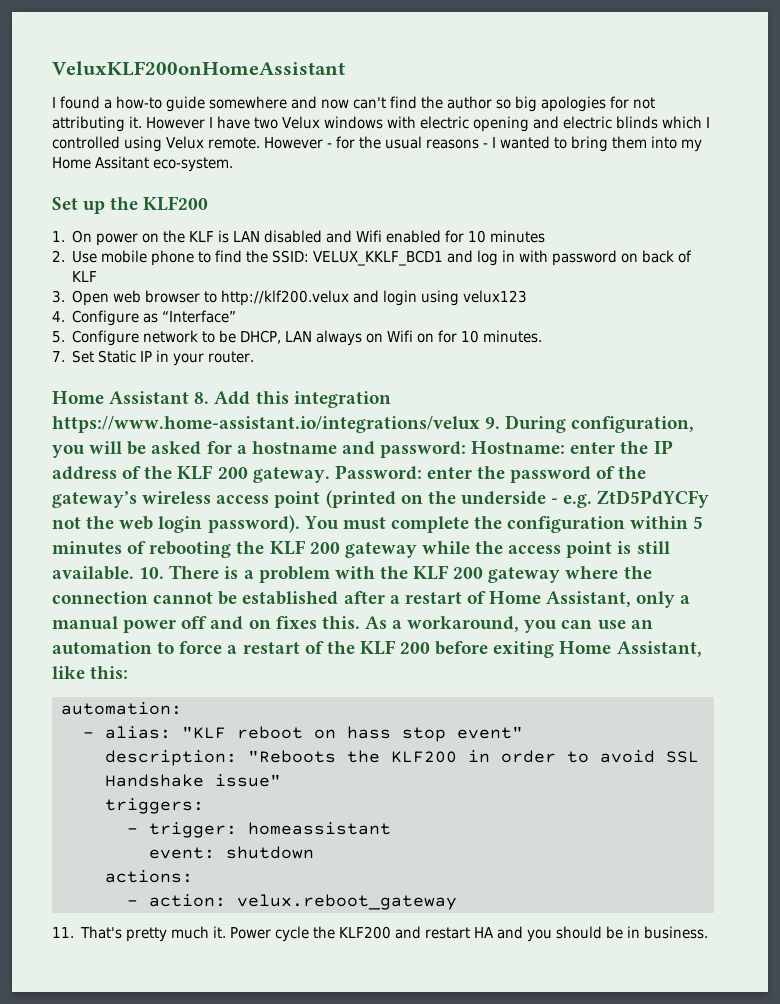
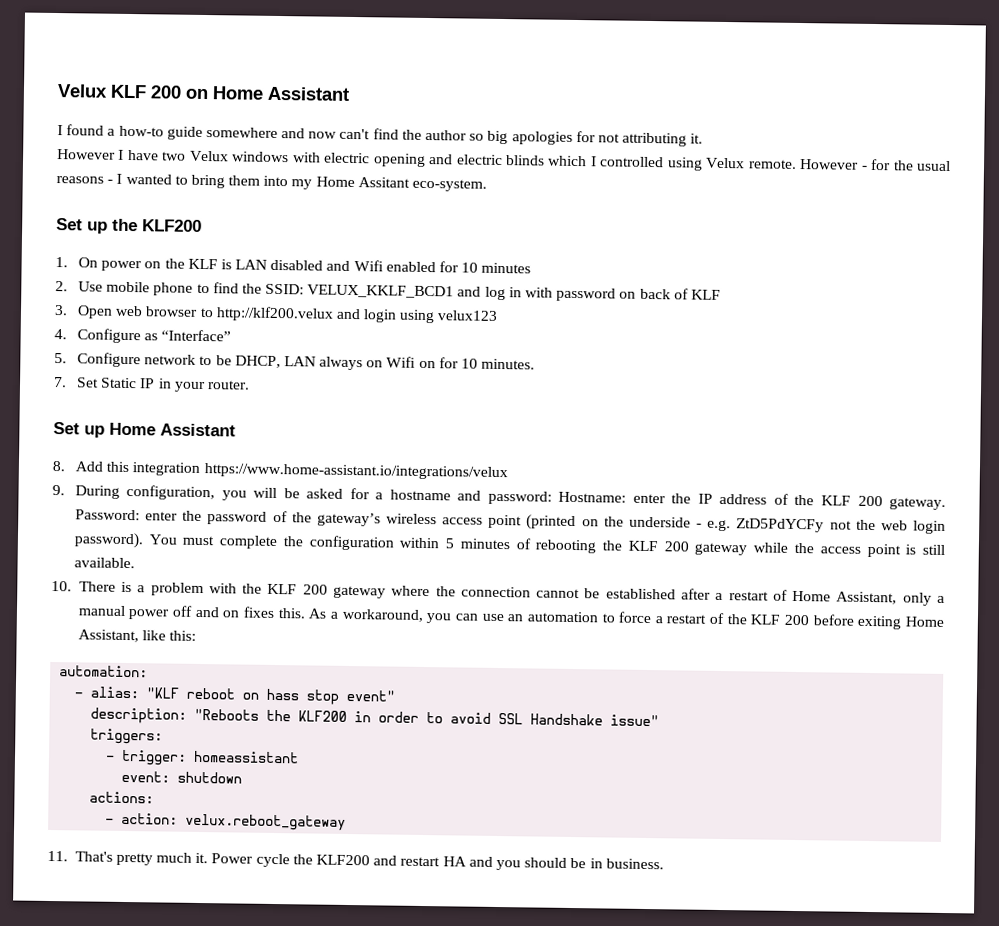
[52,61,345,76] VeluxKLF200onHomeAssistant -> [57,84,350,101] Velux KLF 200 on Home Assistant
(142, 122) none -> (704, 138) //
[52,391,190,404] Home Assistant -> [53,422,236,438] Set up Home Assistant //
(480, 424) none -> (508, 472) //
(134, 573) none -> (135, 563) //

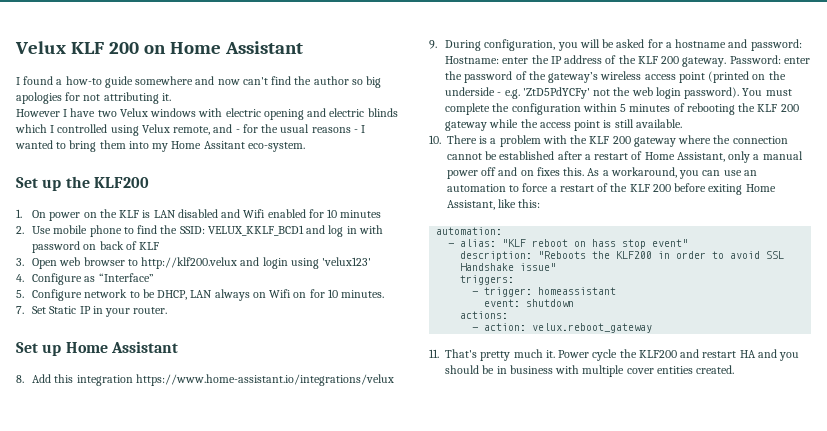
[747,159,860,170] remote. However -> [173,124,233,135] remote, and
[437,310,499,321] velux123 -> [322,257,372,266] 'velux123'
[736,518,825,533] ZtD5PdYCFy -> [522,87,590,99] 'ZtD5PdYCFy'
[605,858,664,870] business. -> [509,365,735,377] business with multiple cover entities created.

